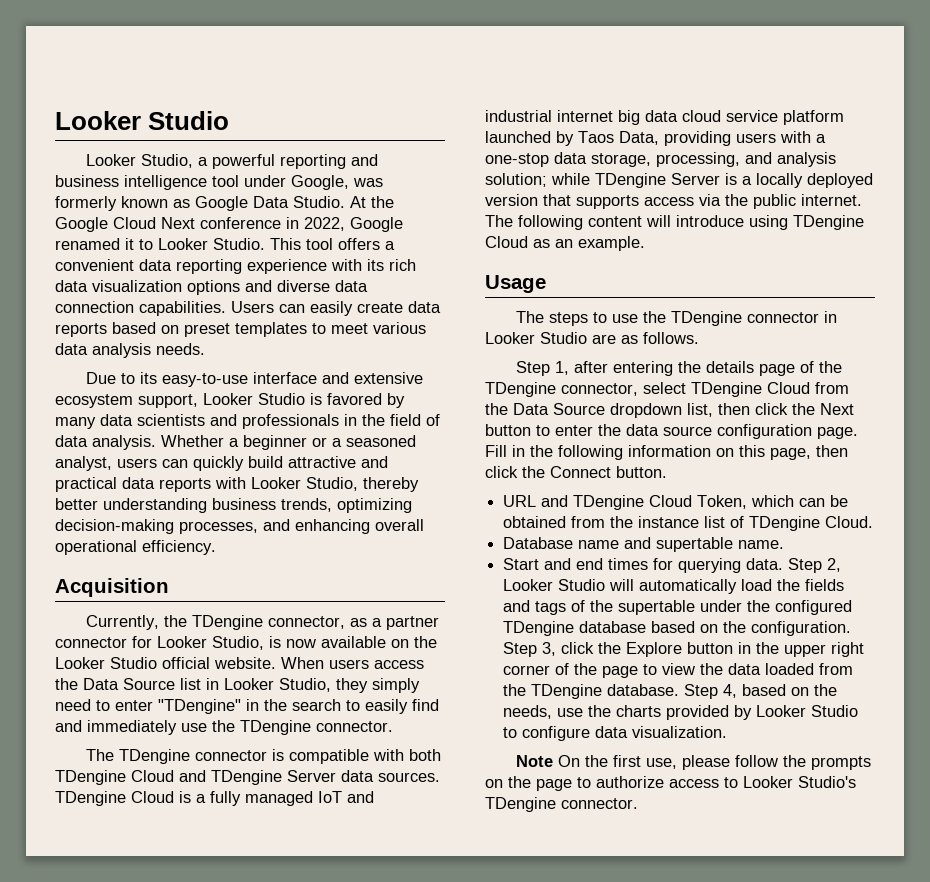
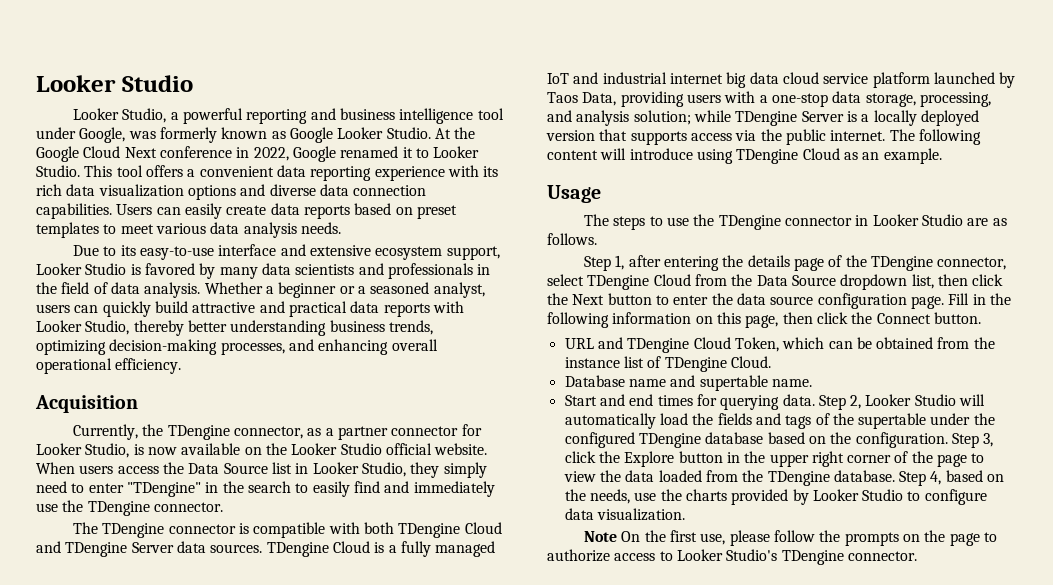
[253,196,289,208] Data -> [337,127,384,139] Looker

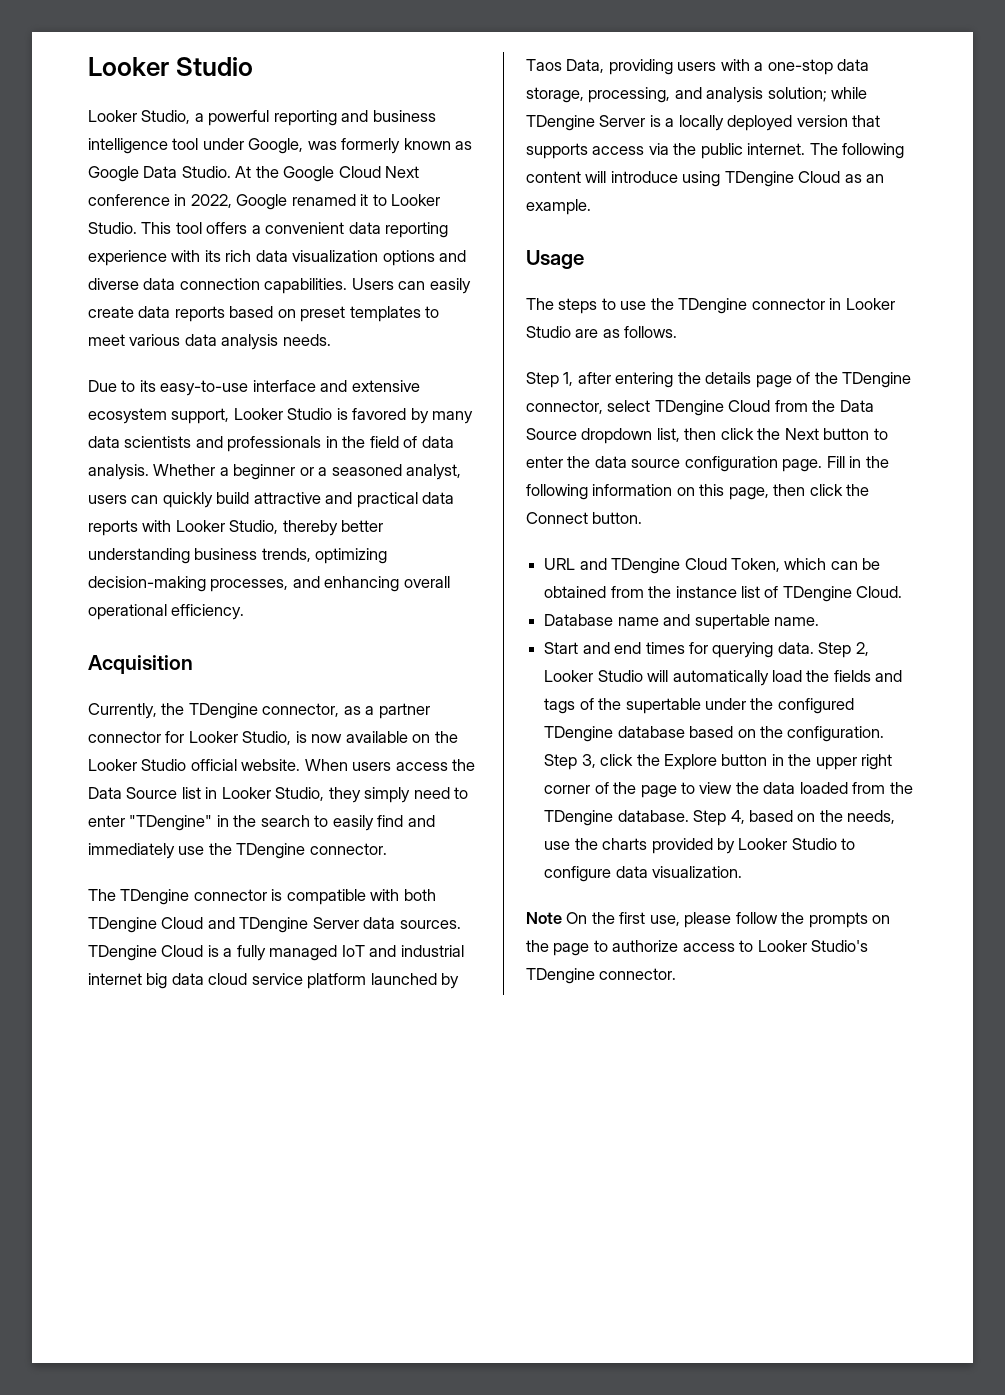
[337,127,384,139] Looker -> [143,166,178,178] Data

